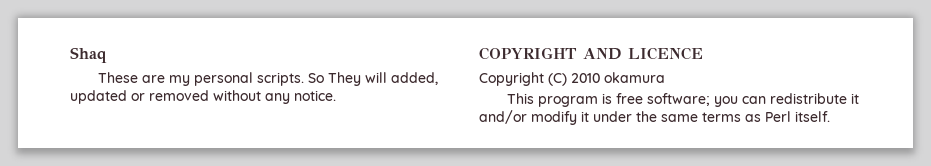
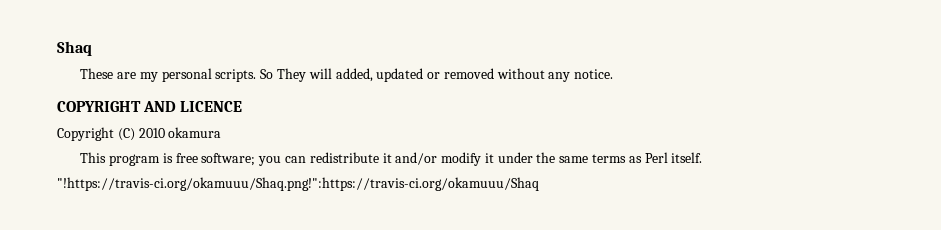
(830, 116) none -> [57,177,539,191] // "!https://travis-ci.org/okamuuu/Shaq.png!":https://travis-ci.org/okamuuu/Shaq

